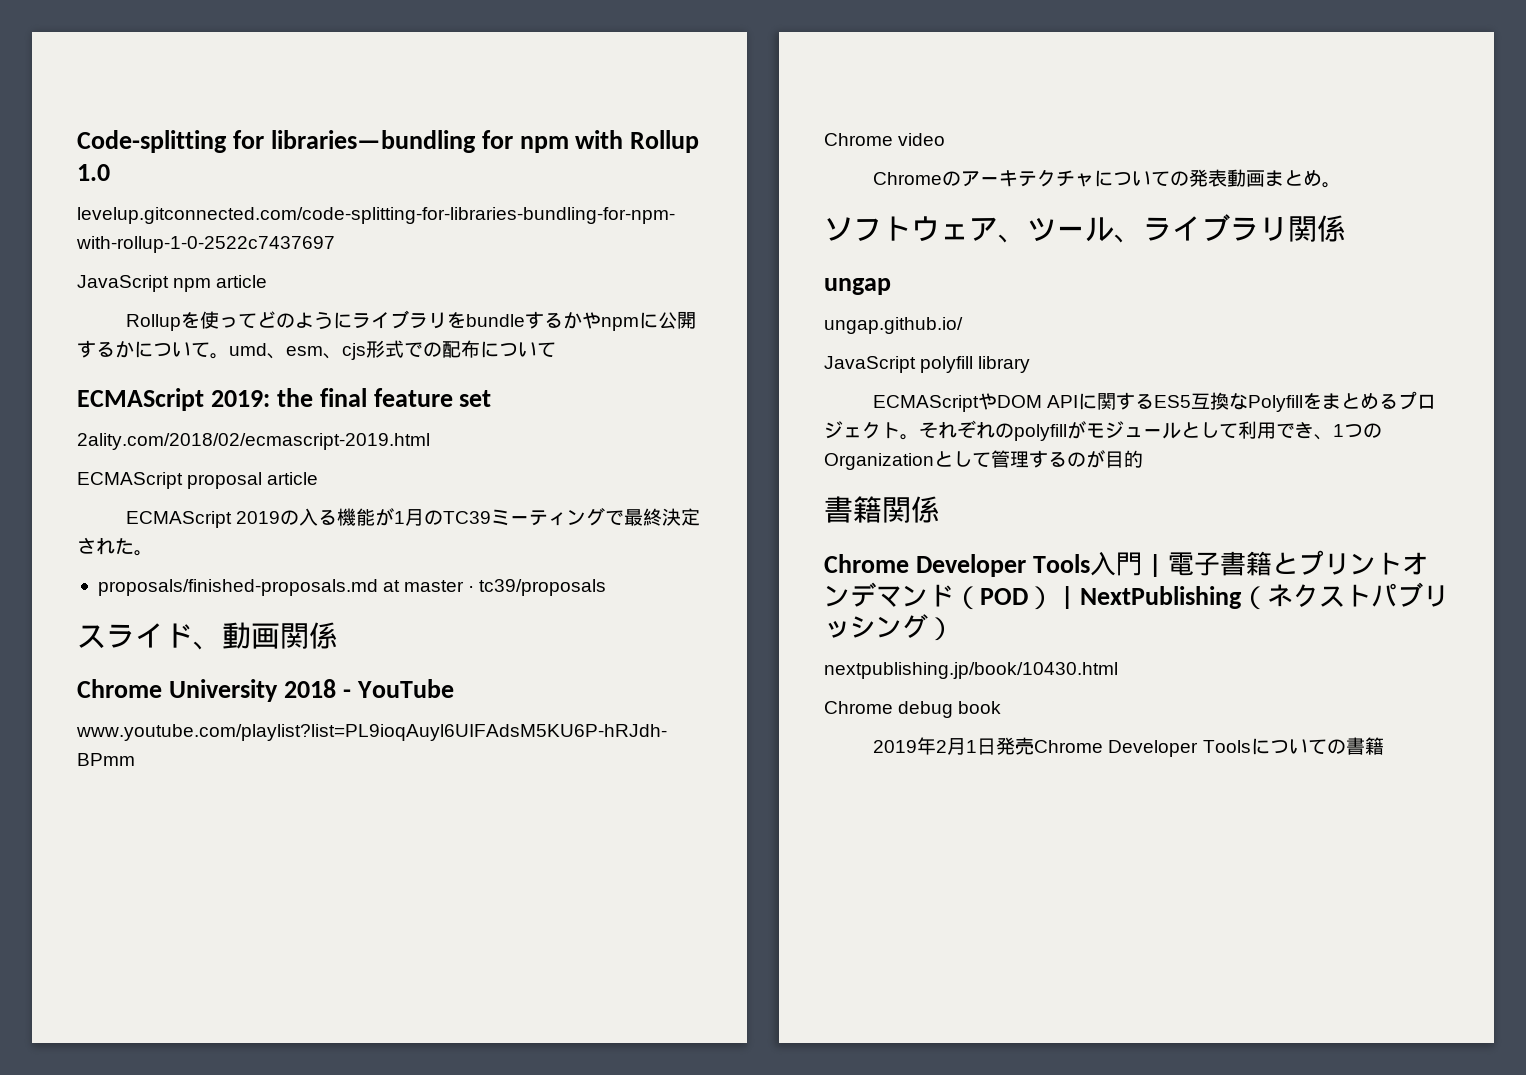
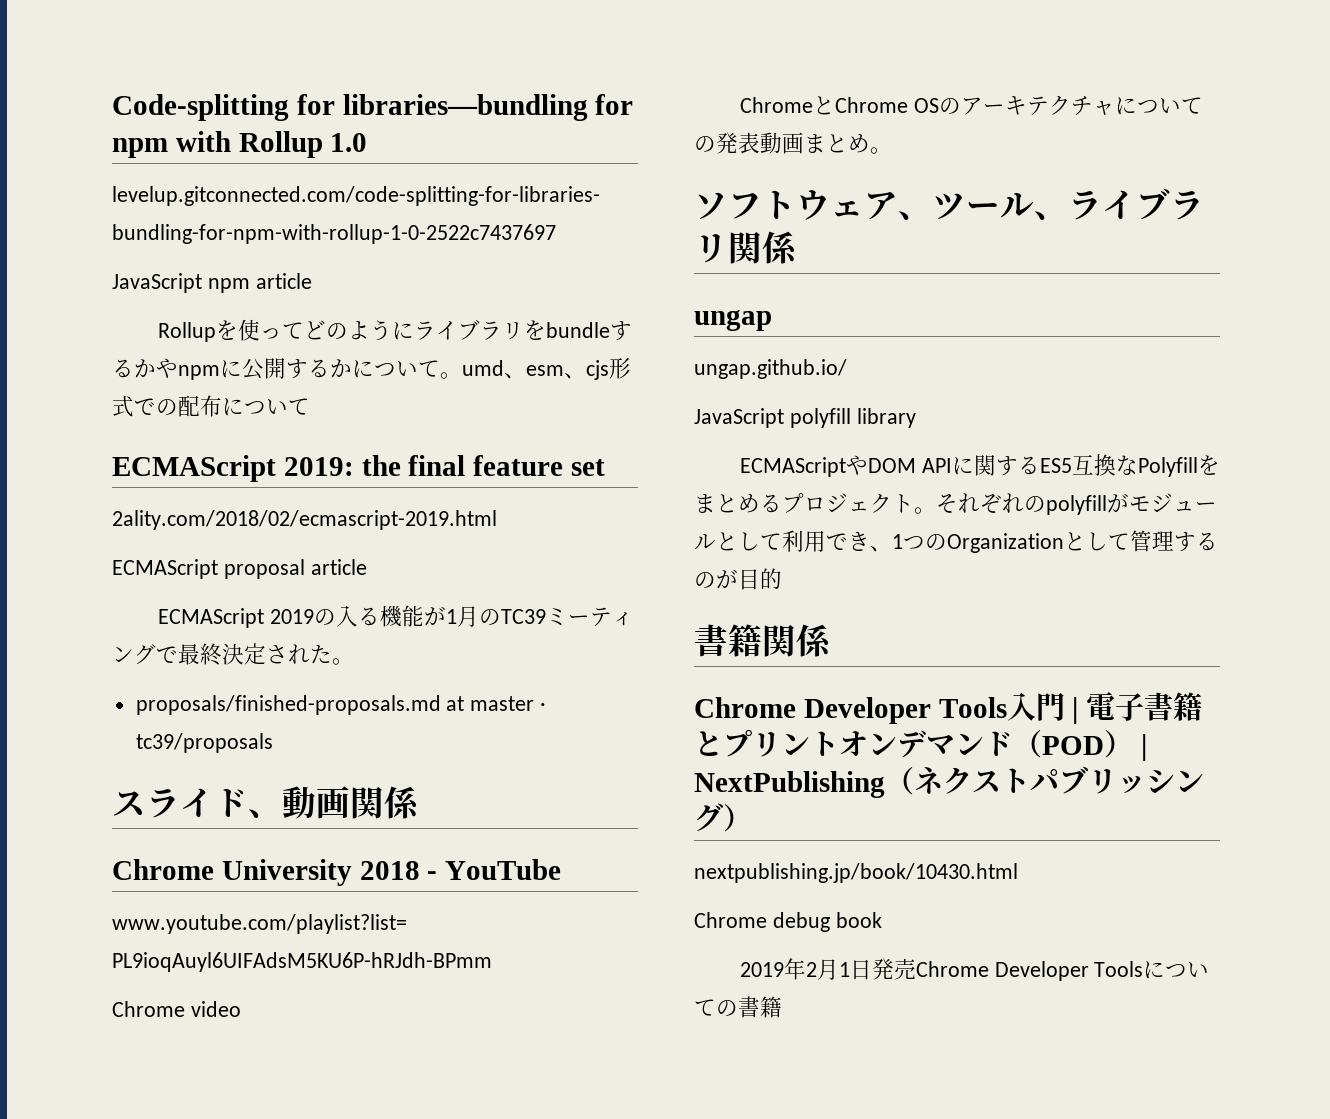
(943, 178) none -> [812,96,939,115] とChrome OS

